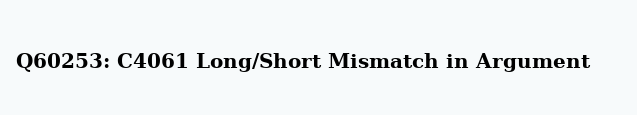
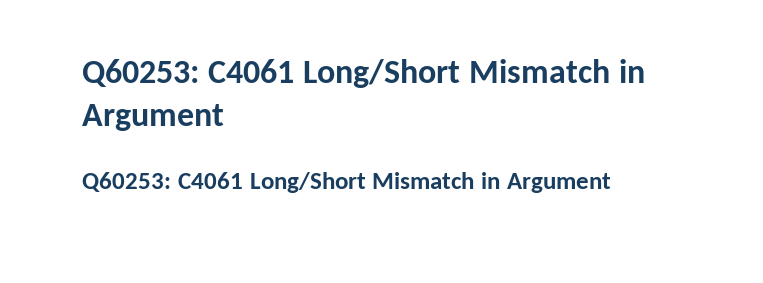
[16,53,591,72] Q60253: C4061 Long/Short Mismatch in Argument -> [82,59,646,88] [82,104,224,131] [82,172,611,193] Q60253: C4061 Long/Short Mismatch in Argument // Q60253: C4061 Long/Short Mismatch in Argument

